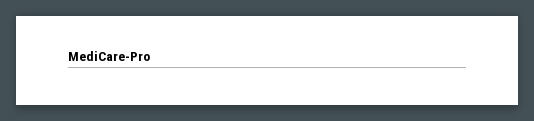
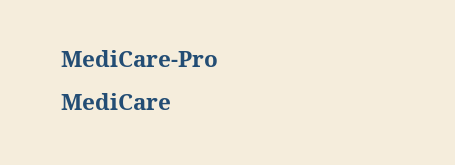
(150, 56) none -> [61,93,171,110] // MediCare

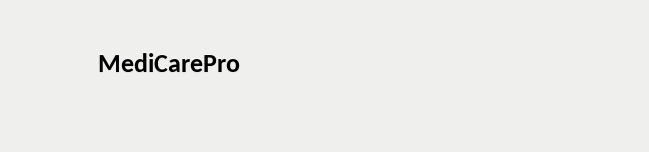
[61,50,218,67] [61,93,171,110] MediCare-Pro // MediCare -> [97,53,240,73] MediCarePro

